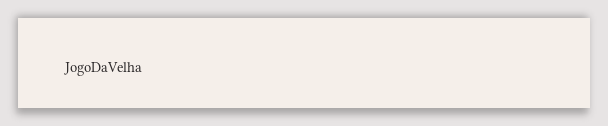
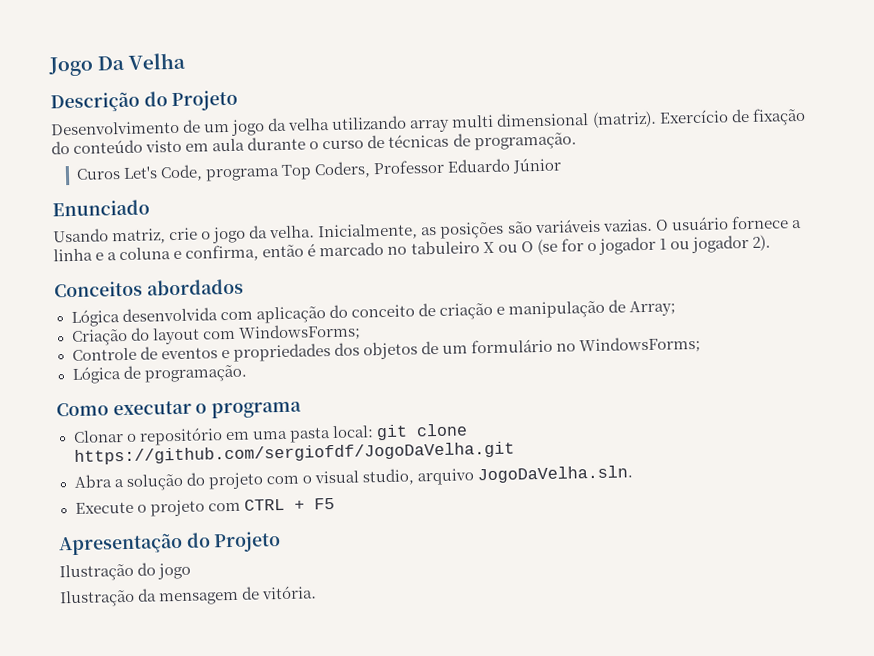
[64,62,142,76] JogoDaVelha -> [48,52,187,77] [50,89,239,113] [51,107,806,136] [51,132,577,155] [75,157,563,182] [52,199,150,217] [53,215,802,245] [53,234,772,262] [54,278,244,298] [70,299,677,328] [70,323,361,347] [71,335,702,362] [71,364,247,385] [56,400,303,419] [72,423,468,446] [73,441,515,466] [73,465,633,491] [74,498,335,517] [58,531,282,556] [59,562,192,582] [59,585,318,608] Jogo Da Velha // Descrição do Projeto // Desenvolvimento de um jogo da velha utilizando array multi dimensional (matriz). Exercício de fixação do conteúdo visto em aula durante o curso de técnicas de programação. // Curos Let's Code, programa Top Coders, Professor Eduardo Júnior // Enunciado // Usando matriz, crie o jogo da velha. Inicialmente, as posições são variáveis vazias. O usuário fornece a linha e a coluna e confirma, então é marcado no tabuleiro X ou O (se for o jogador 1 ou jogador 2). // Conceitos abordados // Lógica desenvolvida com aplicação do conceito de criação e manipulação de Array; // Criação do layout com WindowsForms; // Controle de eventos e propriedades dos objetos de um formulário no WindowsForms; // Lógica de programação. // Como executar o programa // Clonar o repositório em uma pasta local: git clone https://github.com/sergiofdf/JogoDaVelha.git // Abra a solução do projeto com o visual studio, arquivo JogoDaVelha.sln. // Execute o projeto com CTRL + F5 // Apresentação do Projeto // Ilustração do jogo // Ilustração da mensagem de vitória.

